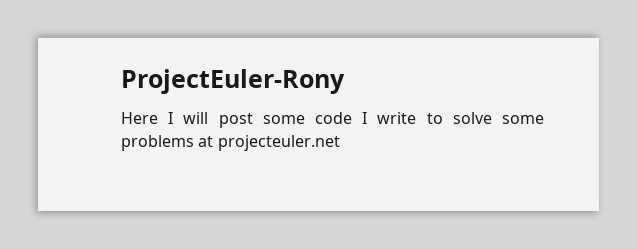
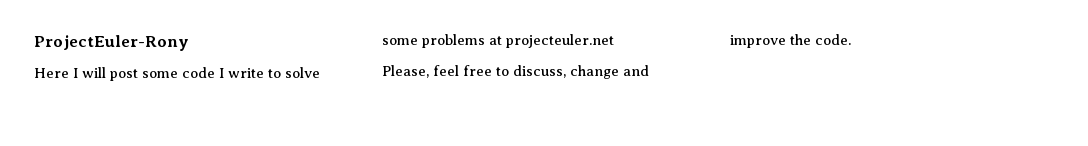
(340, 143) none -> [382,65,649,79] [730,34,851,48] // Please, feel free to discuss, change and improve the code.

